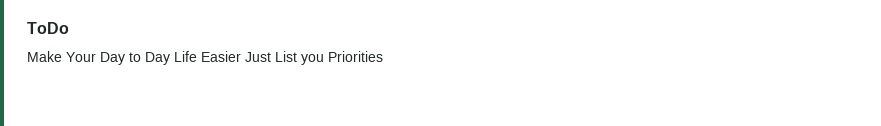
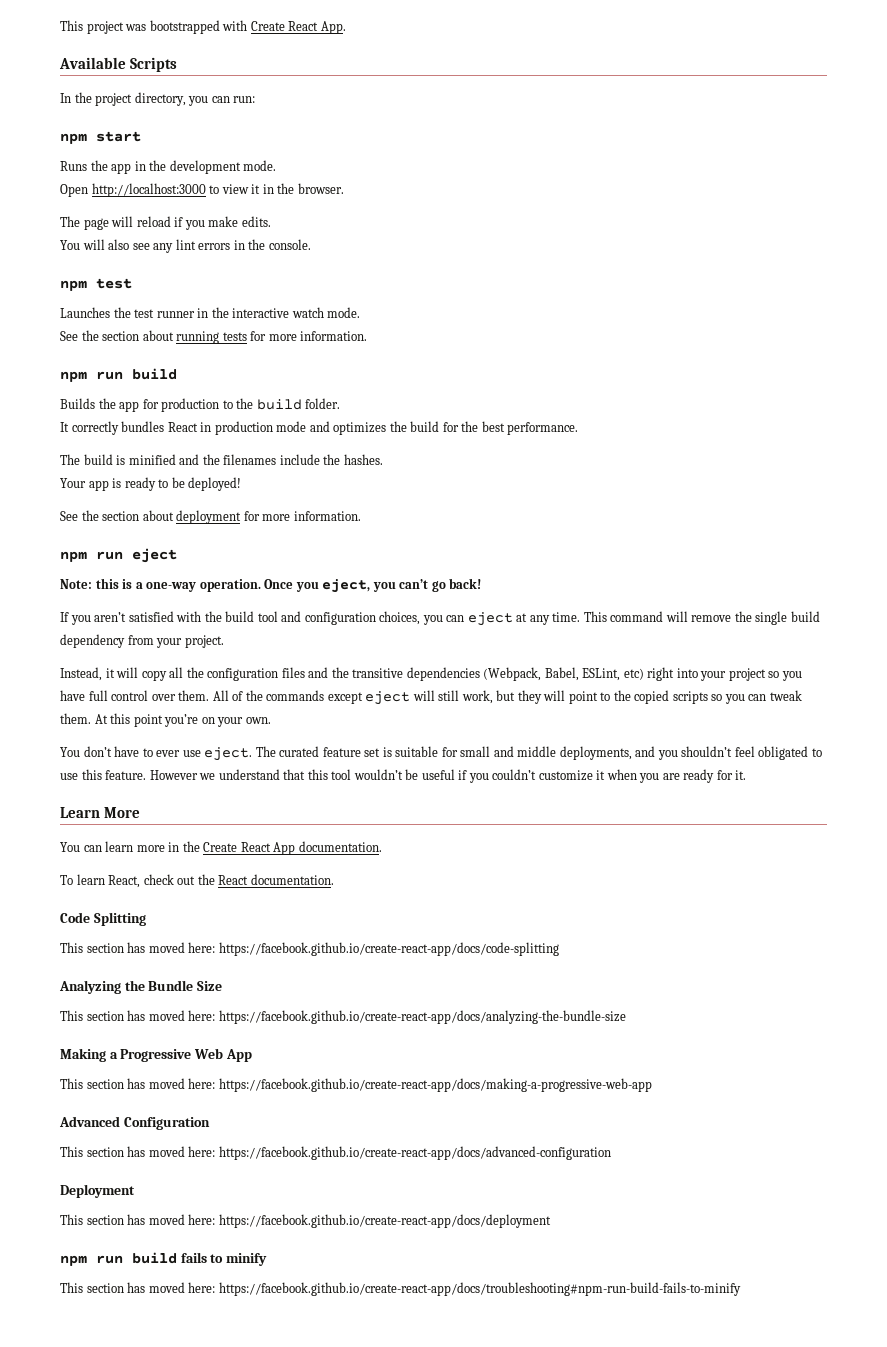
[27,22,69,34] [27,51,383,65] ToDo // Make Your Day to Day Life Easier Just List you Priorities -> [60,20,346,34] [59,57,177,72] [60,92,256,106] [60,131,141,144] [60,160,277,174] [60,183,344,197] [60,216,271,230] [60,239,311,253] [60,278,132,291] [60,307,361,318] [60,330,368,344] [60,368,177,382] [60,398,341,412] [60,421,579,435] [60,454,383,465] [60,477,242,491] [60,510,361,524] [60,548,177,563] [60,578,482,593] [60,611,820,626] [60,634,224,648] [60,667,802,681] [60,690,802,705] [60,713,271,727] [60,746,822,761] [60,769,747,783] [60,807,140,818] [60,841,382,855] [60,874,334,888] [60,912,146,926] [60,942,559,956] [59,980,222,994] [60,1010,626,1024] [60,1048,252,1062] [60,1078,652,1092] [59,1116,210,1130] [60,1146,611,1160] [60,1184,135,1198] [60,1214,551,1228] [60,1252,267,1266] [60,1282,741,1296] This project was bootstrapped with Create React App. // Available Scripts // In the project directory, you can run: // npm start // Runs the app in the development mode. // Open http://localhost:3000 to view it in the browser. // The page will reload if you make edits. // You will also see any lint errors in the console. // npm test // Launches the test runner in the interactive watch mode. // See the section about running tests for more information. // npm run build // Builds the app for production to the build folder. // It correctly bundles React in production mode and optimizes the build for the best performance. // The build is minified and the filenames include the hashes. // Your app is ready to be deployed! // See the section about deployment for more information. // npm run eject // Note: this is a one-way operation. Once you eject, you can’t go back! // If you aren’t satisfied with the build tool and configuration choices, you can eject at any time. This command will remove the single build dependency from your project. // Instead, it will copy all the configuration files and the transitive dependencies (Webpack, Babel, ESLint, etc) right into your project so you have full control over them. All of the commands except eject will still work, but they will point to the copied scripts so you can tweak them. At this point you’re on your own. // You don’t have to ever use eject. The curated feature set is suitable for small and middle deployments, and you shouldn’t feel obligated to use this feature. However we understand that this tool wouldn’t be useful if you couldn’t customize it when you are ready for it. // Learn More // You can learn more in the Create React App documentation. // To learn React, check out the React documentation. // Code Splitting // This section has moved here: https://facebook.github.io/create-react-app/docs/code-splitting // Analyzing the Bundle Size // This section has moved here: https://facebook.github.io/create-react-app/docs/analyzing-the-bundle-size // Making a Progressive Web App // This section has moved here: https://facebook.github.io/create-react-app/docs/making-a-progressive-web-app // Advanced Configuration // This section has moved here: https://facebook.github.io/create-react-app/docs/advanced-configuration // Deployment // This section has moved here: https://facebook.github.io/create-react-app/docs/deployment // npm run build fails to minify // This section has moved here: https://facebook.github.io/create-react-app/docs/troubleshooting#npm-run-build-fails-to-minify

